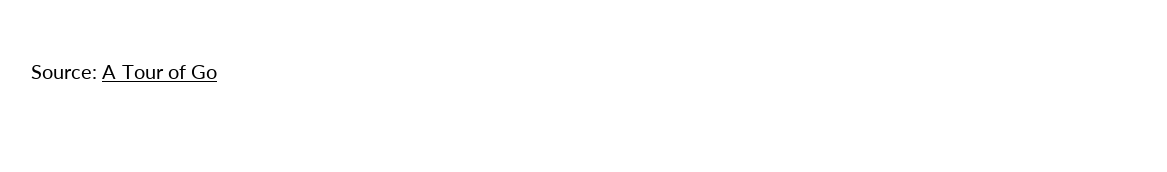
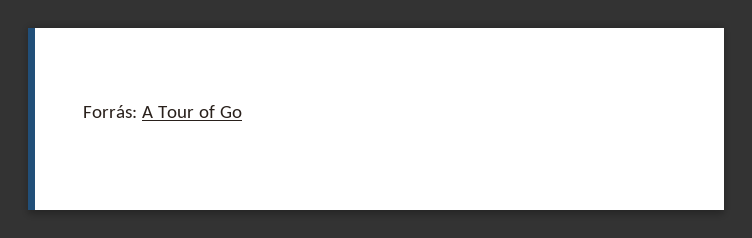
[31,65,97,79] Source: -> [83,105,137,118] Forrás:

